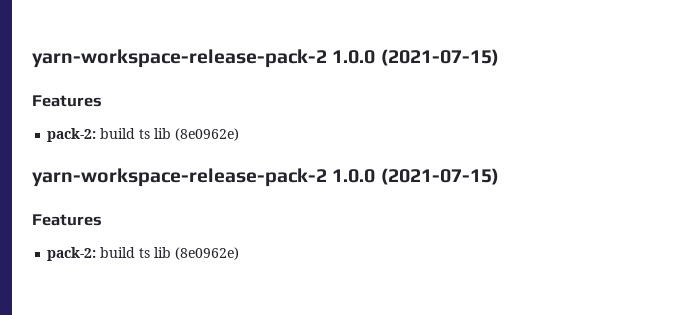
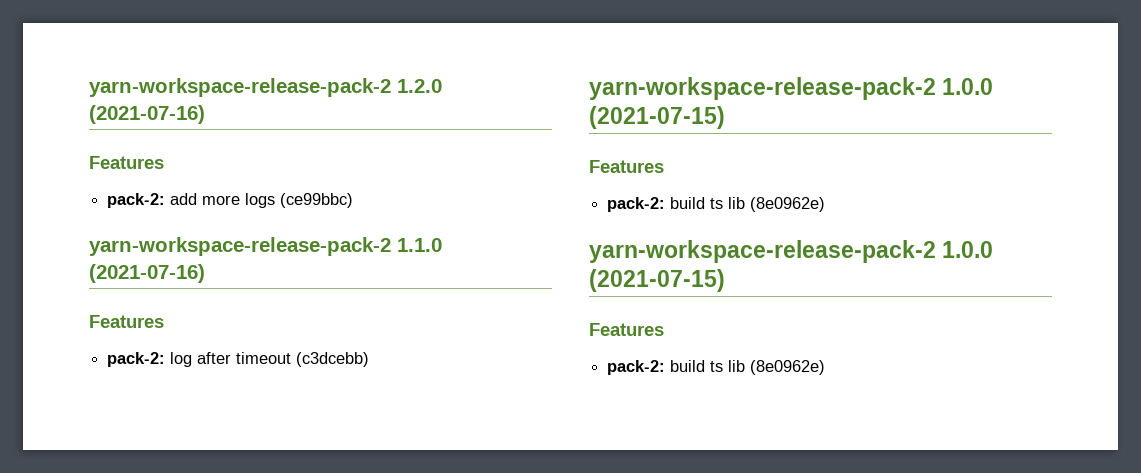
[32,49,327,68] yarn-workspace-release-pack-2 -> [89,78,442,97] [89,105,205,124] [89,156,164,169] [107,193,354,208] [89,237,442,256] [89,264,205,283] [89,315,164,328] [107,352,370,367] [589,77,936,100] yarn-workspace-release-pack-2 1.2.0 (2021-07-16) // Features // pack-2: add more logs (ce99bbc) // yarn-workspace-release-pack-2 1.1.0 (2021-07-16) // Features // pack-2: log after timeout (c3dcebb) // yarn-workspace-release-pack-2

